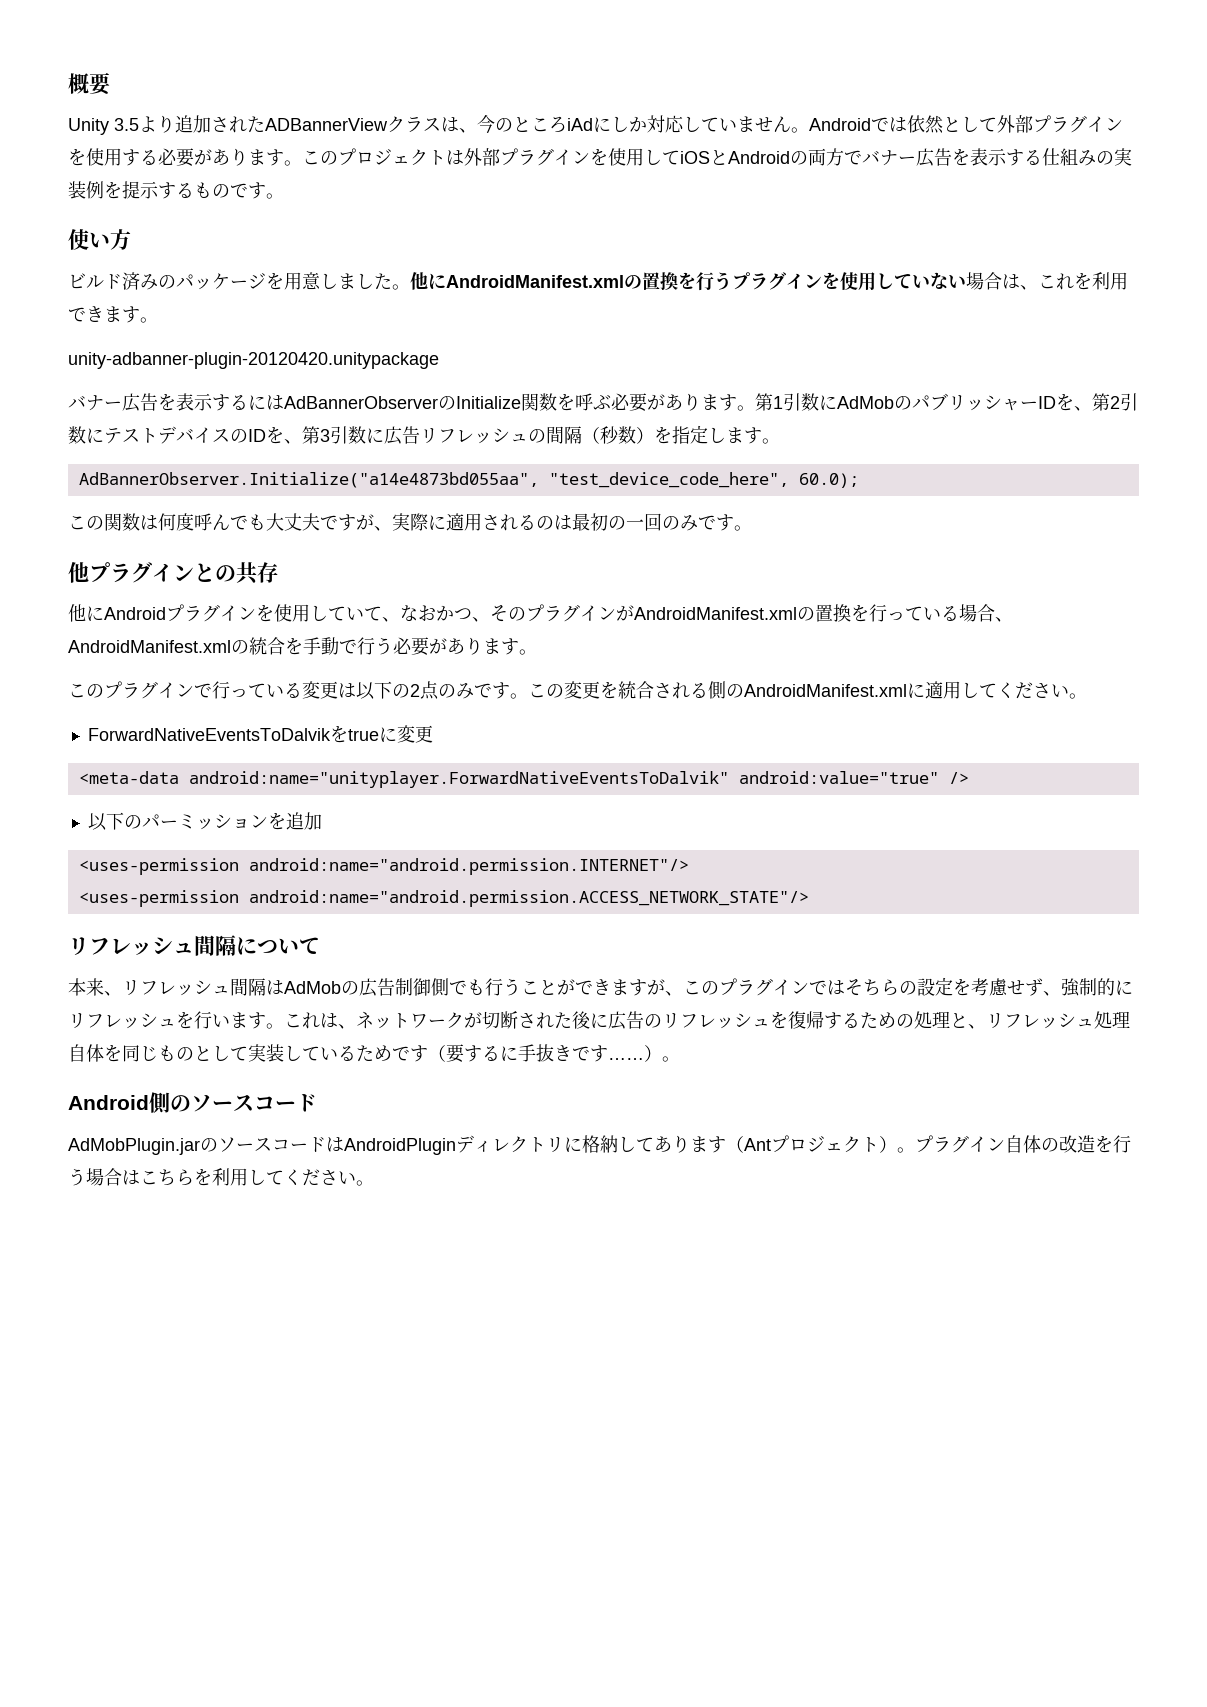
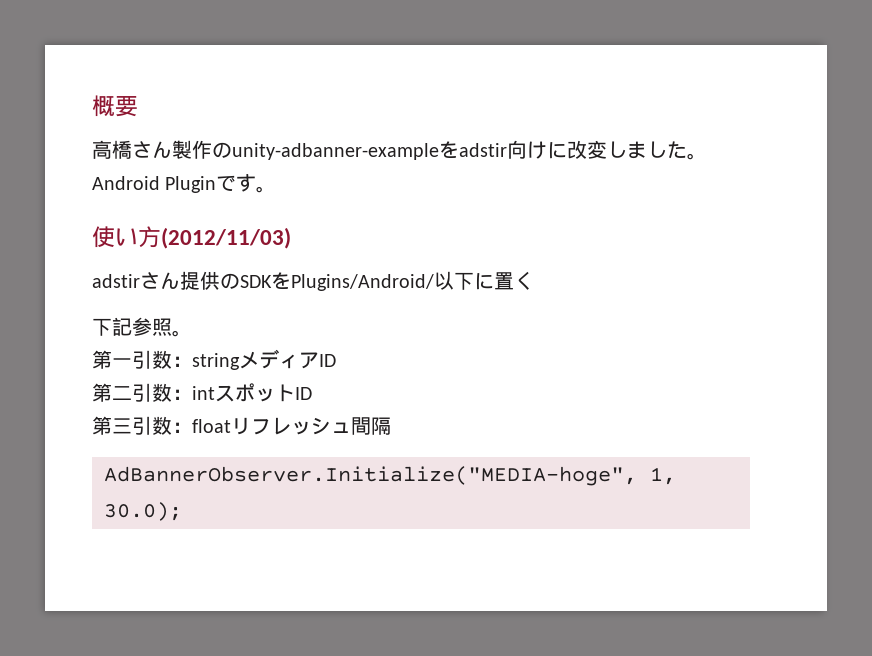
[68,115,1123,135] [68,148,1132,167] [68,181,284,199] [68,229,131,250] [68,272,1128,291] [68,306,158,323] [68,352,439,369] [68,393,1138,412] [68,425,780,445] [78,472,859,488] [68,513,752,531] [68,561,278,585] [68,604,1013,622] [68,637,537,656] [68,681,1087,700] [87,725,433,743] [78,771,969,788] [87,812,322,831] [78,858,689,875] [78,890,809,907] [68,935,320,956] [68,977,1133,997] [68,1011,1130,1030] [68,1044,680,1063] [68,1092,317,1114] [68,1135,1131,1155] [68,1168,374,1186] Unity 3.5より追加されたADBannerViewクラスは、今のところiAdにしか対応していません。Androidでは依然として外部プラグインを使用する必要があります。このプロジェクトは外部プラグインを使用してiOSとAndroidの両方でバナー広告を表示する仕組みの実装例を提示するものです。 // 使い方 // ビルド済みのパッケージを用意しました。他にAndroidManifest.xmlの置換を行うプラグインを使用していない場合は、これを利用できます。 // unity-adbanner-plugin-20120420.unitypackage // バナー広告を表示するにはAdBannerObserverのInitialize関数を呼ぶ必要があります。第1引数にAdMobのパブリッシャーIDを、第2引数にテストデバイスのIDを、第3引数に広告リフレッシュの間隔（秒数）を指定します。 // AdBannerObserver.Initialize("a14e4873bd055aa", "test_device_code_here", 60.0); // この関数は何度呼んでも大丈夫ですが、実際に適用されるのは最初の一回のみです。 // 他プラグインとの共存 // 他にAndroidプラグインを使用していて、なおかつ、そのプラグインがAndroidManifest.xmlの置換を行っている場合、AndroidManifest.xmlの統合を手動で行う必要があります。 // このプラグインで行っている変更は以下の2点のみです。この変更を統合される側のAndroidManifest.xmlに適用してください。 // ForwardNativeEventsToDalvikをtrueに変更 // <meta-data android:name="unityplayer.ForwardNativeEventsToDalvik" android:value="true" /> // 以下のパーミッションを追加 // <uses-permission android:name="android.permission.INTERNET"/> // <uses-permission android:name="android.permission.ACCESS_NETWORK_STATE"/> // リフレッシュ間隔について // 本来、リフレッシュ間隔はAdMobの広告制御側でも行うことができますが、このプラグインではそちらの設定を考慮せず、強制的にリフレッシュを行います。これは、ネットワークが切断された後に広告のリフレッシュを復帰するための処理と、リフレッシュ処理自体を同じものとして実装しているためです（要するに手抜きです……）。 // Android側のソースコード // AdMobPlugin.jarのソースコードはAndroidPluginディレクトリに格納してあります（Antプロジェクト）。プラグイン自体の改造を行う場合はこちらを利用してください。 -> [92,140,707,160] [92,174,277,193] [92,226,291,249] [92,271,534,291] [92,317,192,337] [92,349,336,370] [92,383,312,402] [92,416,391,435] [104,466,676,486] [104,502,182,521] 高橋さん製作のunity-adbanner-exampleをadstir向けに改変しました。Android Pluginです。 // 使い方(2012/11/03) // adstirさん提供のSDKをPlugins/Android/以下に置く // 下記参照。 // 第一引数：stringメディアID // 第二引数：intスポットID // 第三引数：floatリフレッシュ間隔 // AdBannerObserver.Initialize("MEDIA-hoge", 1, 30.0);

